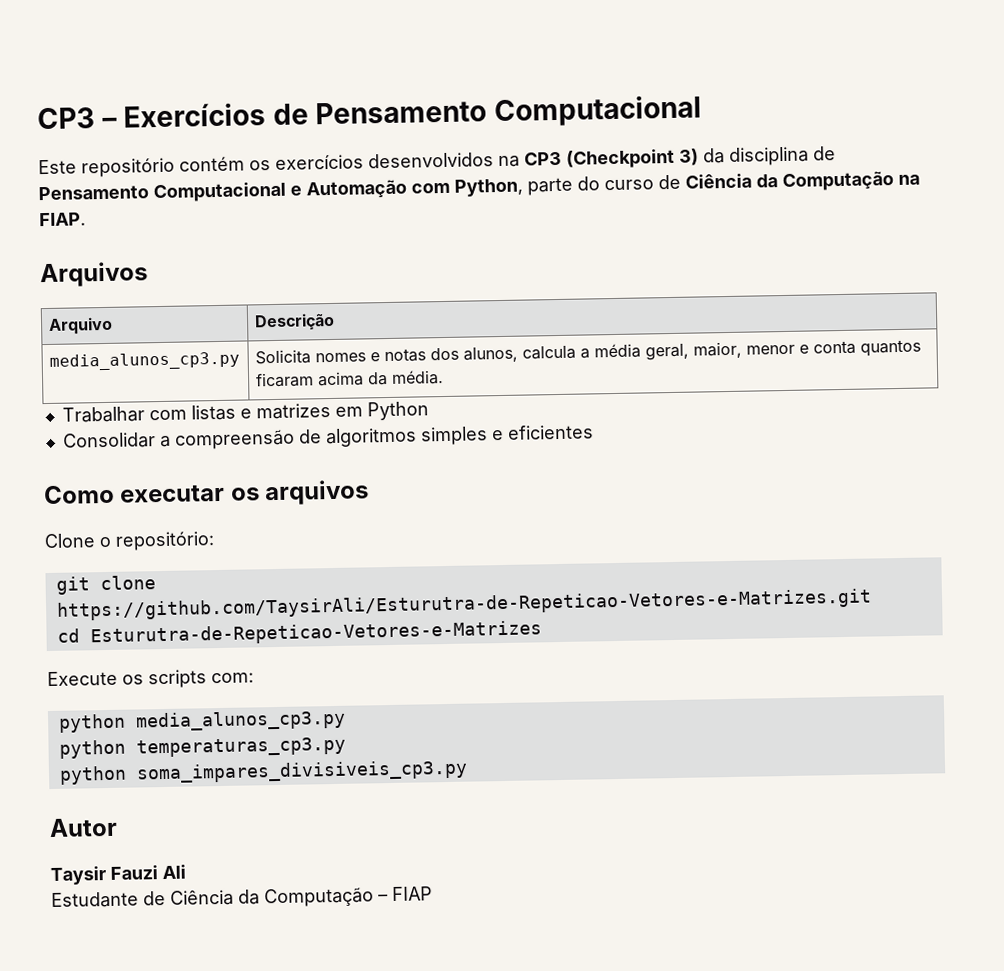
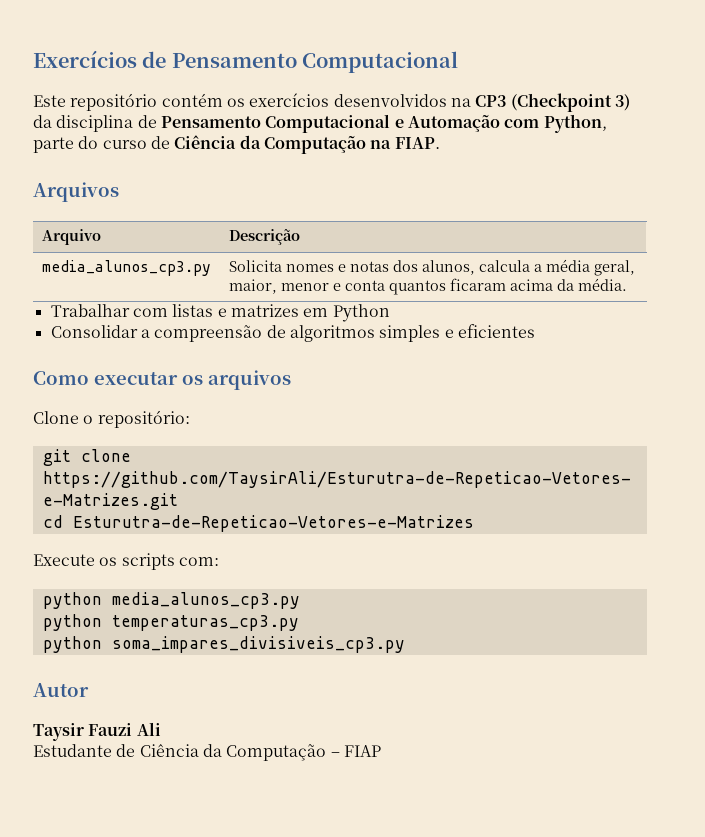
[37,107,117,130] CP3 – -> (33, 59) none

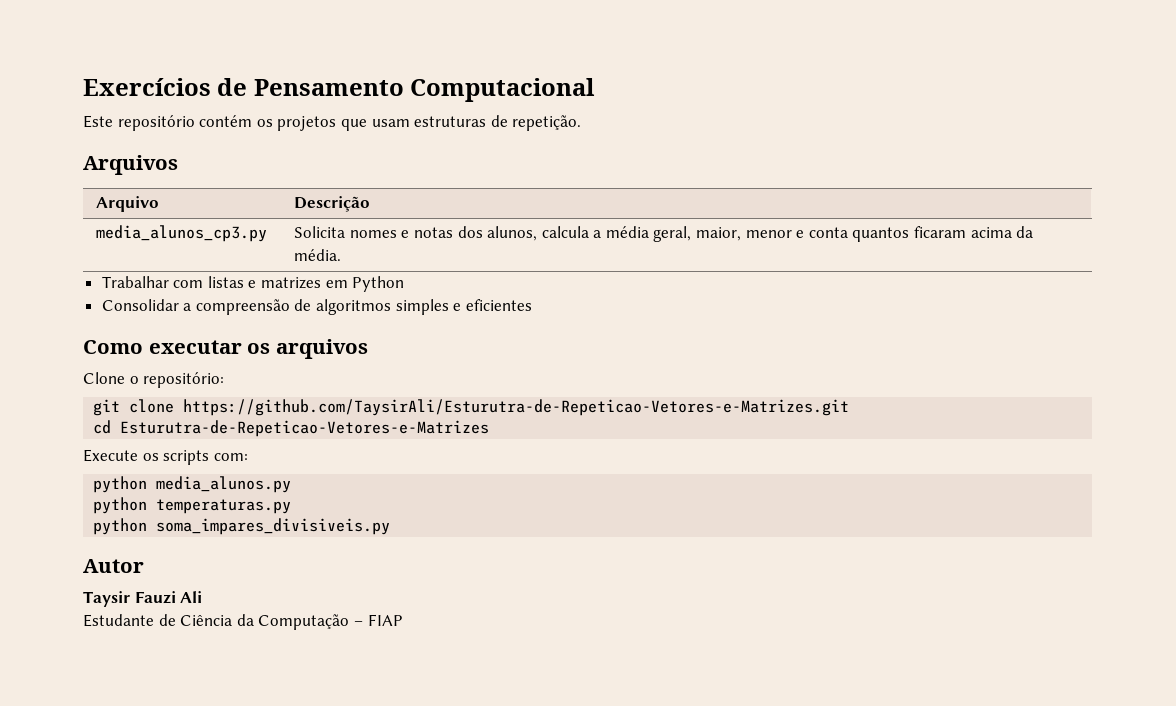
[249,93,630,112] [33,114,607,133] [33,135,440,154] exercícios desenvolvidos na CP3 (Checkpoint 3) da disciplina de Pensamento Computacional e Automação com Python, parte do curso de Ciência da Computação na FIAP. -> [277,115,582,131] projetos que usam estruturas de repetição.
[111,592,300,609] [42,614,299,631] [42,636,405,653] media_alunos_cp3.py // python temperaturas_cp3.py // python soma_impares_divisiveis_cp3.py -> [156,476,292,493] [93,497,292,514] [93,518,391,535] media_alunos.py // python temperaturas.py // python soma_impares_divisiveis.py

